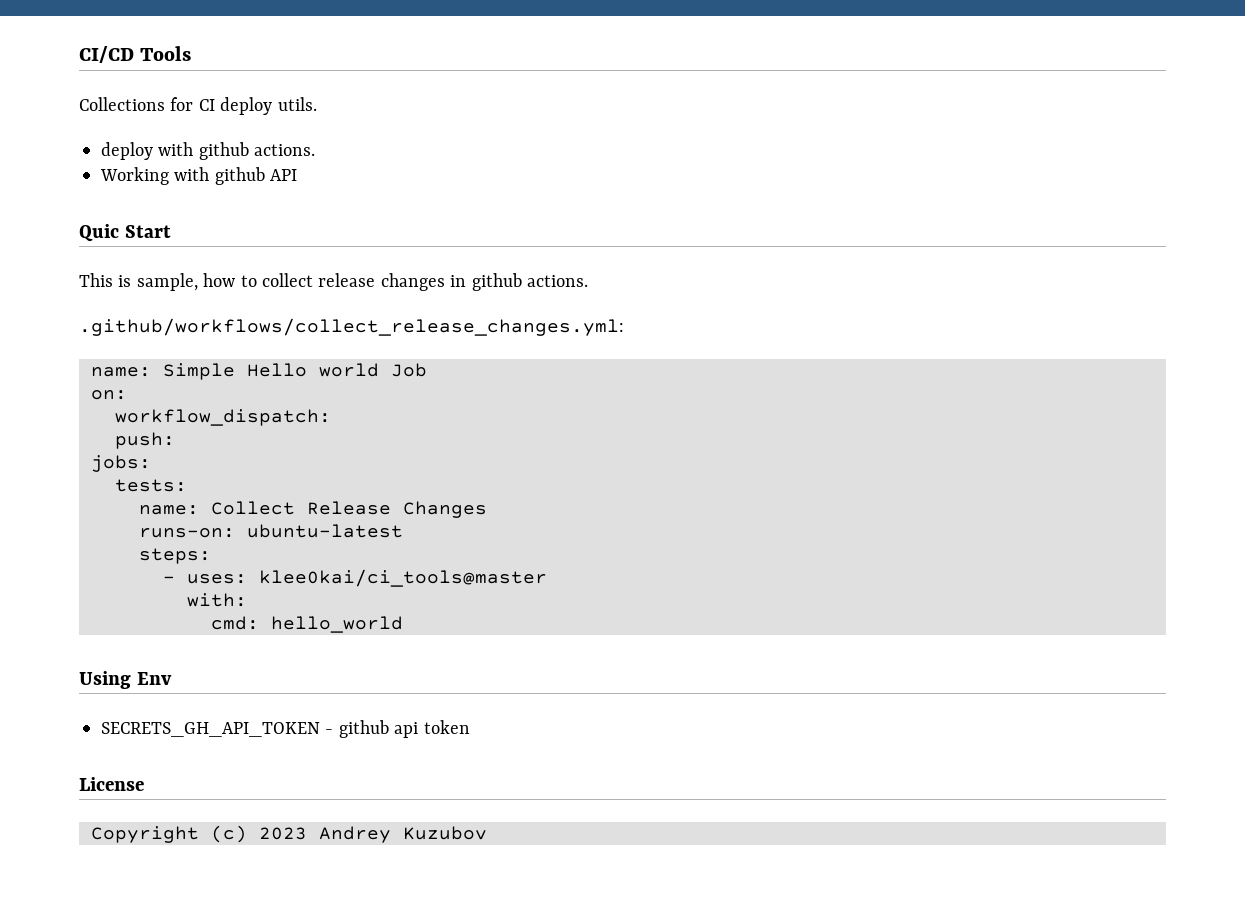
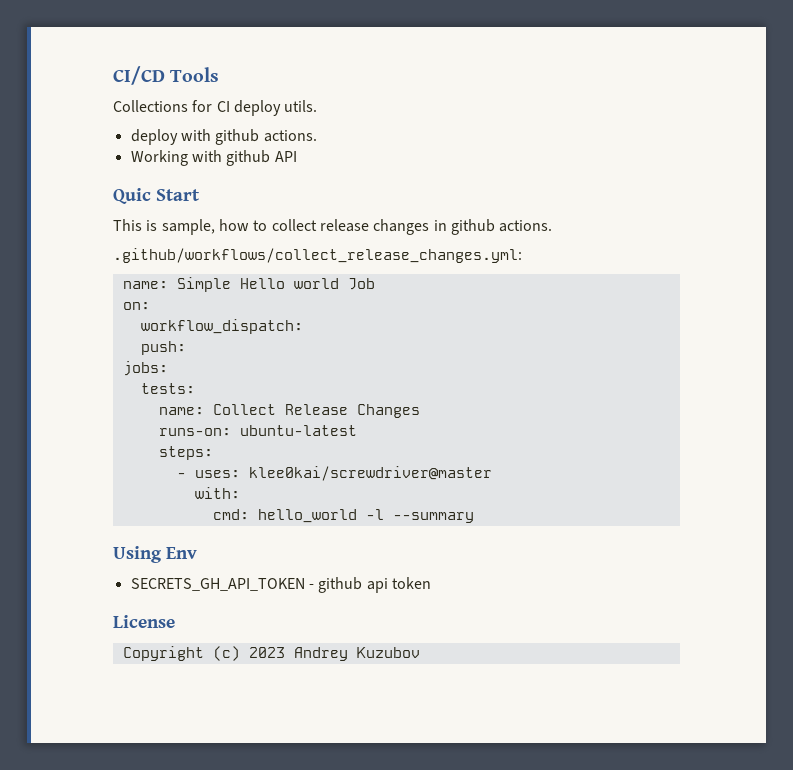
[259,569,547,587] klee0kai/ci_tools@master -> [248,466,492,481] klee0kai/screwdriver@master
(403, 624) none -> [365,509,474,523] -l --summary

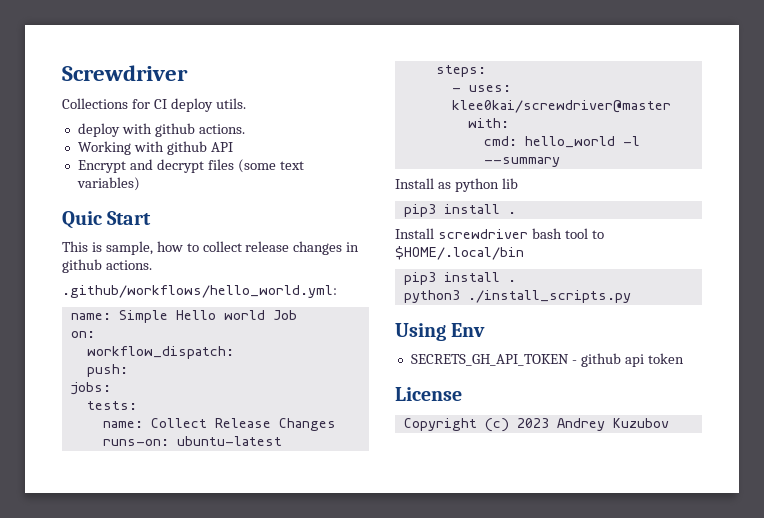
[113,66,220,85] CI/CD Tools -> [62,65,188,81] Screwdriver
(297, 156) none -> [77,159,304,173] [76,177,140,191] // Encrypt and decrypt files (some text variables)
[113,248,522,263] .github/workflows/collect_release_changes.yml: -> [62,285,337,298] .github/workflows/hello_world.yml:
(474, 517) none -> [395,178,518,192] [403,204,516,217] [395,228,604,239] [395,246,524,260] [403,272,516,285] [403,290,631,303] // Install as python lib // pip3 install . // Install screwdriver bash tool to $HOME/.local/bin // pip3 install . // python3 ./install_scripts.py

